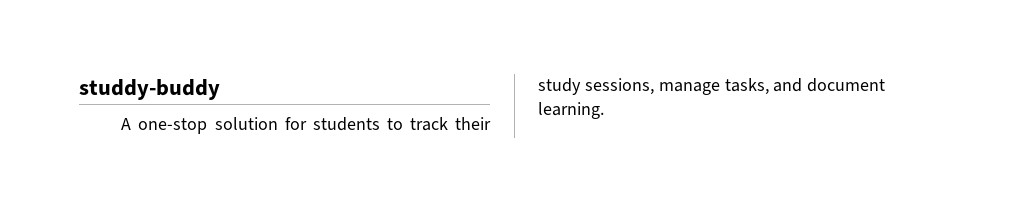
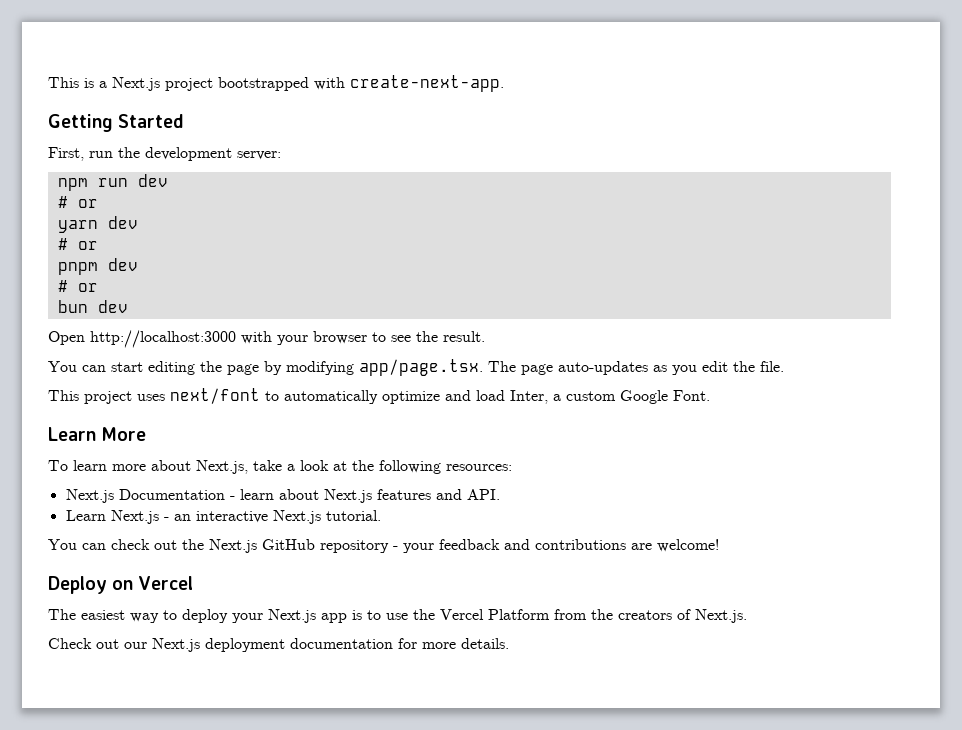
[79,79,220,100] [121,117,491,134] [538,78,886,95] [538,102,604,119] studdy-buddy // A one-stop solution for students to track their study sessions, manage tasks, and document learning. -> [48,75,504,92] [48,114,185,132] [48,147,281,161] [57,174,168,191] [57,196,98,208] [57,216,138,233] [57,238,98,250] [57,258,138,275] [57,280,98,292] [57,300,128,313] [48,330,485,348] [48,359,784,376] [48,388,710,404] [48,427,147,441] [48,460,512,474] [65,489,500,503] [65,510,381,524] [48,539,719,553] [48,576,194,594] [48,609,747,623] [48,638,509,652] This is a Next.js project bootstrapped with create-next-app. // Getting Started // First, run the development server: // npm run dev // # or // yarn dev // # or // pnpm dev // # or // bun dev // Open http://localhost:3000 with your browser to see the result. // You can start editing the page by modifying app/page.tsx. The page auto-updates as you edit the file. // This project uses next/font to automatically optimize and load Inter, a custom Google Font. // Learn More // To learn more about Next.js, take a look at the following resources: // Next.js Documentation - learn about Next.js features and API. // Learn Next.js - an interactive Next.js tutorial. // You can check out the Next.js GitHub repository - your feedback and contributions are welcome! // Deploy on Vercel // The easiest way to deploy your Next.js app is to use the Vercel Platform from the creators of Next.js. // Check out our Next.js deployment documentation for more details.

